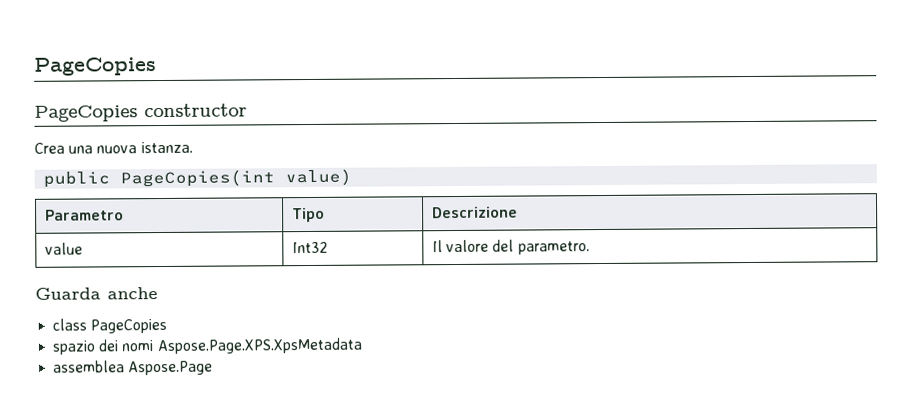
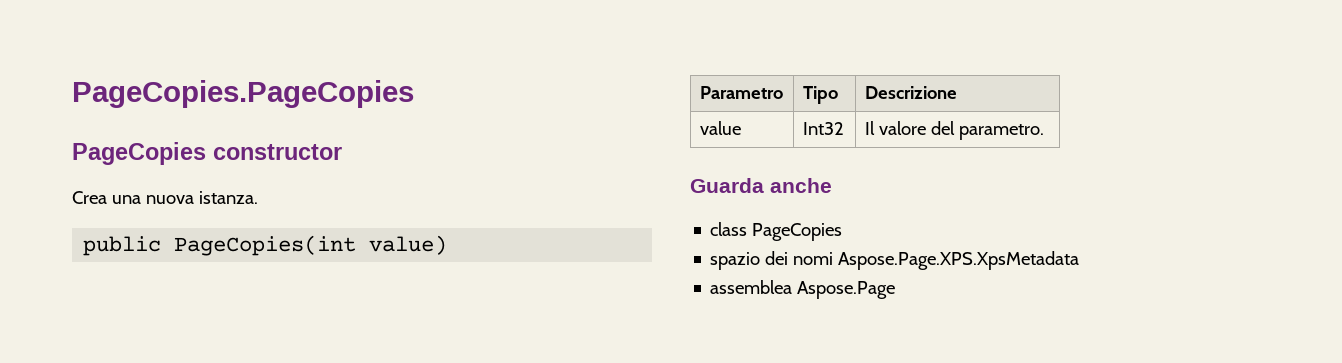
[34,57,157,76] PageCopies -> [72,80,414,108] PageCopies.PageCopies

